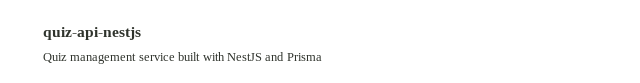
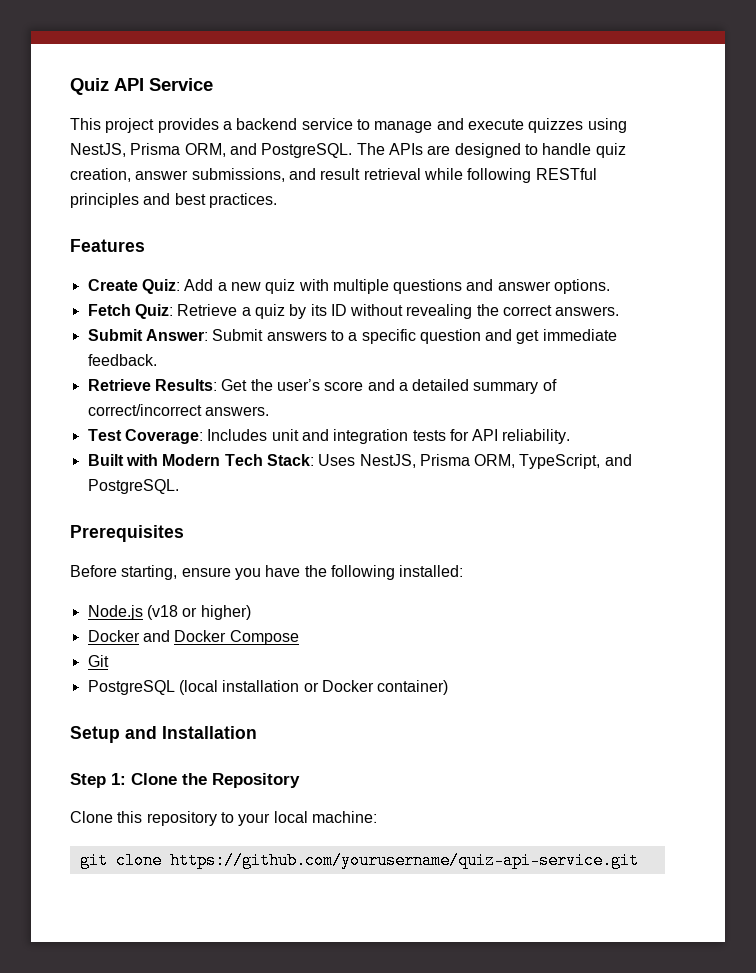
[43,27,141,40] [43,52,322,64] quiz-api-nestjs // Quiz management service built with NestJS and Prisma -> [70,78,213,95] [70,118,627,133] [70,143,626,158] [70,168,597,183] [70,193,277,208] [70,239,145,252] [87,279,611,294] [87,304,620,319] [87,329,617,344] [87,354,157,366] [87,379,557,394] [87,404,269,416] [87,429,571,444] [87,454,632,469] [87,479,179,494] [70,525,184,542] [70,565,464,580] [87,605,251,620] [87,630,299,645] [87,655,109,667] [87,680,449,695] [70,726,257,743] [70,773,300,788] [70,811,377,826] [79,852,639,869] Quiz API Service // This project provides a backend service to manage and execute quizzes using NestJS, Prisma ORM, and PostgreSQL. The APIs are designed to handle quiz creation, answer submissions, and result retrieval while following RESTful principles and best practices. // Features // Create Quiz: Add a new quiz with multiple questions and answer options. // Fetch Quiz: Retrieve a quiz by its ID without revealing the correct answers. // Submit Answer: Submit answers to a specific question and get immediate feedback. // Retrieve Results: Get the user’s score and a detailed summary of correct/incorrect answers. // Test Coverage: Includes unit and integration tests for API reliability. // Built with Modern Tech Stack: Uses NestJS, Prisma ORM, TypeScript, and PostgreSQL. // Prerequisites // Before starting, ensure you have the following installed: // Node.js (v18 or higher) // Docker and Docker Compose // Git // PostgreSQL (local installation or Docker container) // Setup and Installation // Step 1: Clone the Repository // Clone this repository to your local machine: // git clone https://github.com/yourusername/quiz-api-service.git

